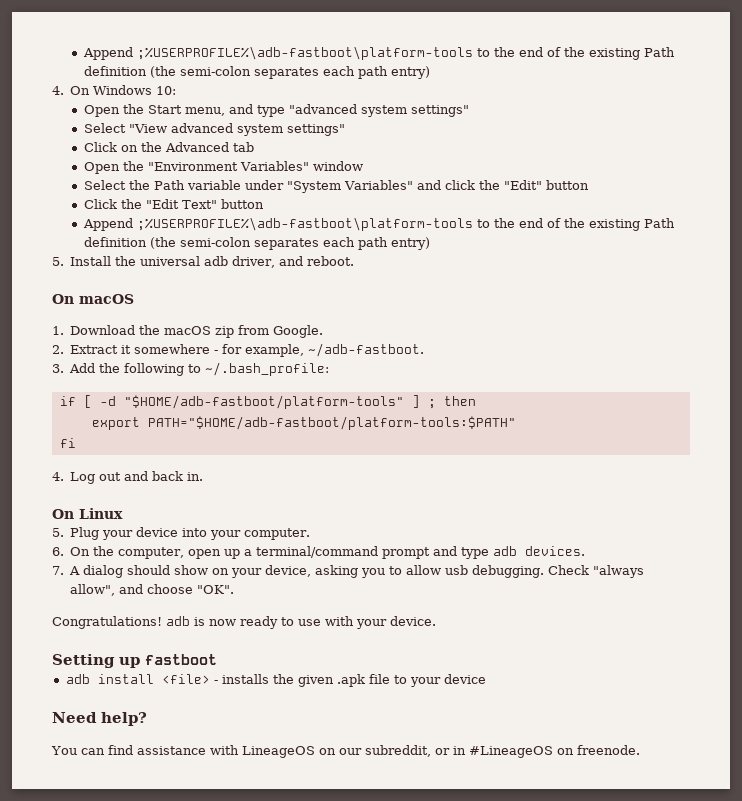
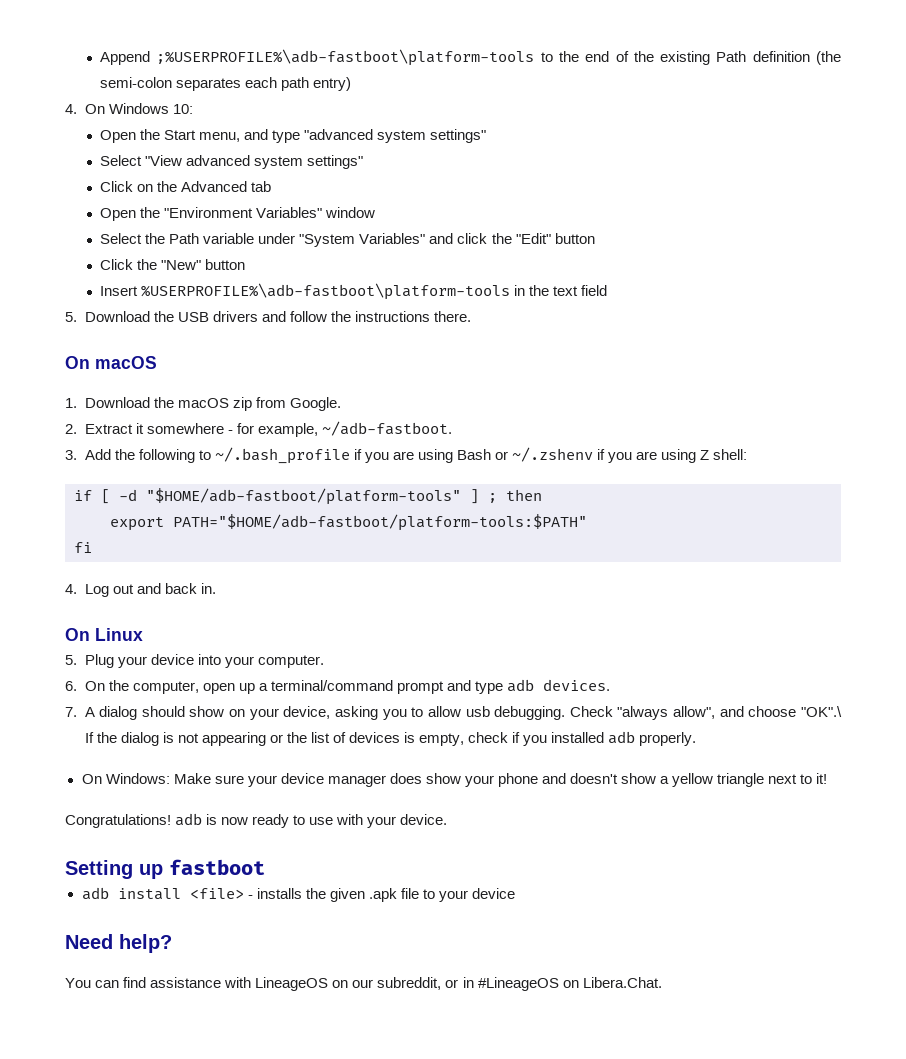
[145,199,264,209] [82,217,675,231] [83,237,430,250] [52,256,355,268] "Edit Text" button // Append ;%USERPROFILE%\adb-fastboot\platform-tools to the end of the existing Path definition (the semi-colon separates each path entry) // 5. Install the universal adb driver, and reboot. -> [161,259,246,270] [100,283,608,300] [65,311,471,322] "New" button // Insert %USERPROFILE%\adb-fastboot\platform-tools in the text field // 5. Download the USB drivers and follow the instructions there.
[205,362,330,376] ~/.bash_profile: -> [214,447,748,464] ~/.bash_profile if you are using Bash or ~/.zshenv if you are using Z shell:
[197,585,235,594] "OK". -> [801,706,843,717] [84,731,697,746] [81,773,828,787] "OK".\ If the dialog is not appearing or the list of devices is empty, check if you installed adb properly. // On Windows: Make sure your device manager does show your phone and doesn't show a yellow triangle next to it!
[576,745,640,755] freenode. -> [582,977,662,988] Libera.Chat.

